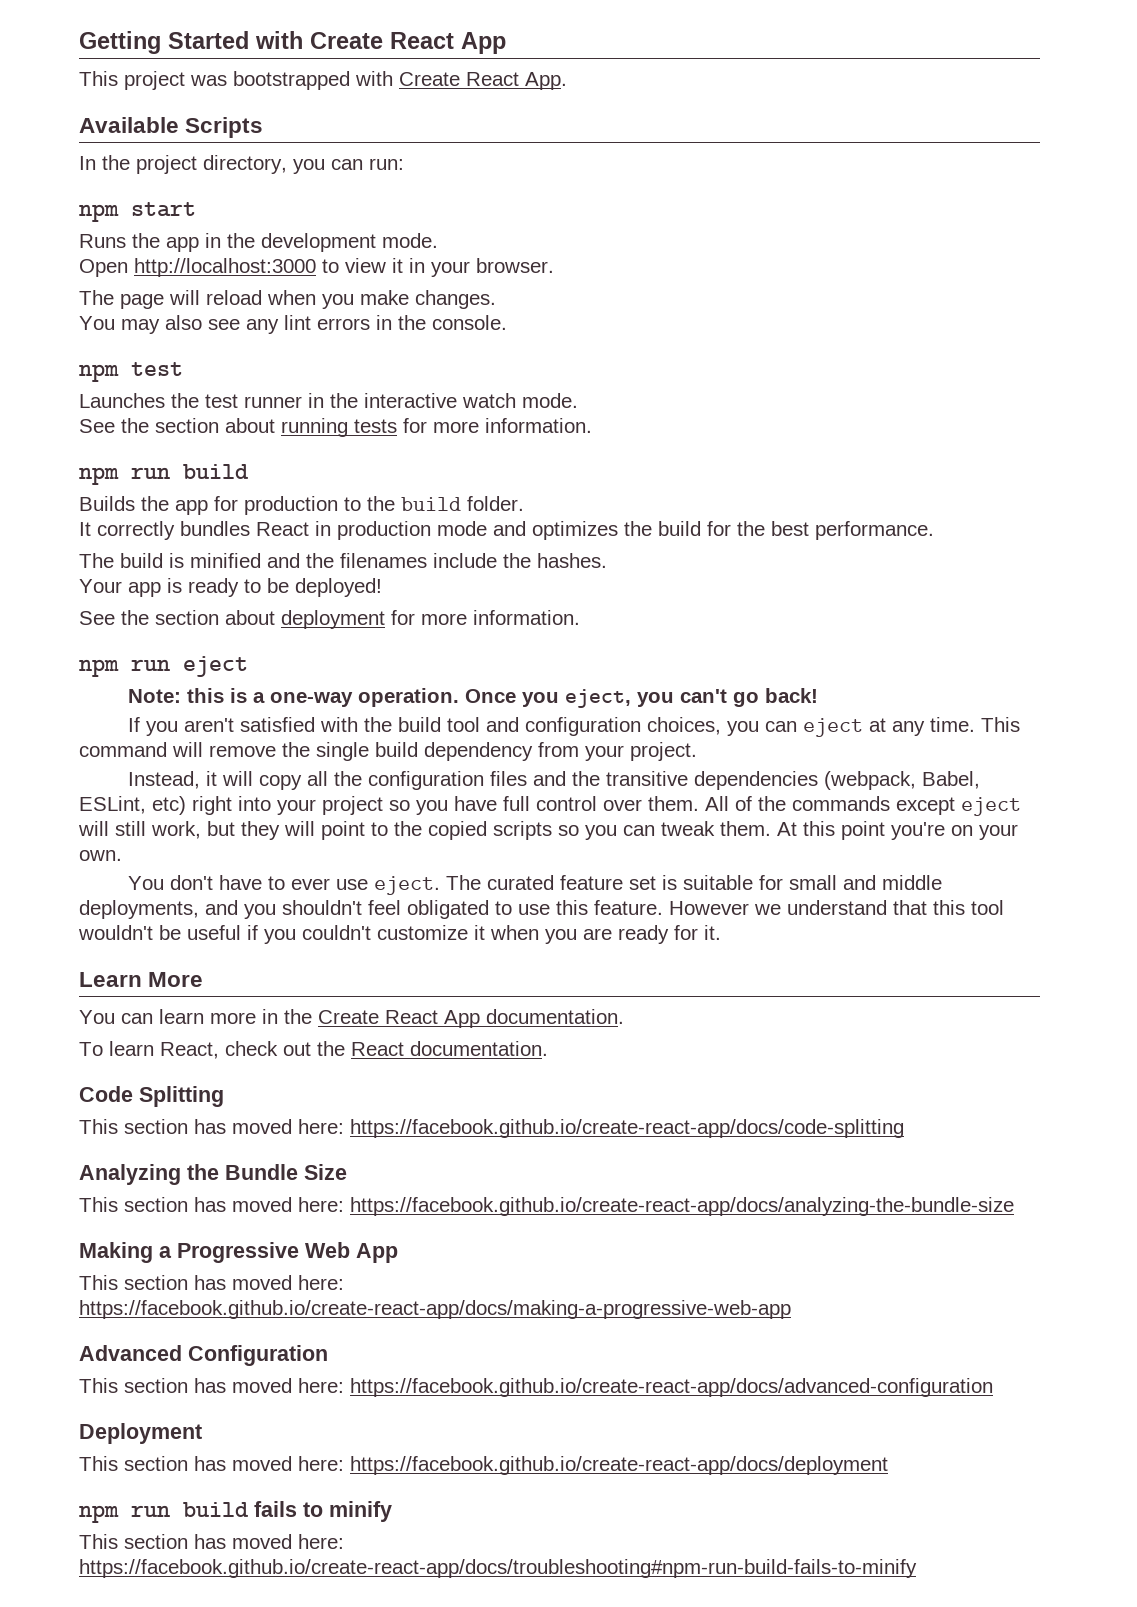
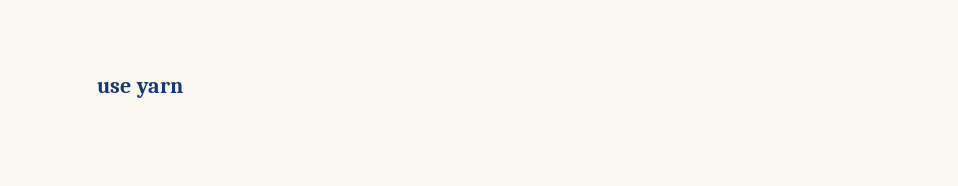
[79,31,506,54] [79,71,567,90] [79,117,264,138] [79,155,404,174] [79,202,196,222] [79,233,438,252] [79,258,554,277] [79,290,496,309] [79,315,507,334] [79,362,183,382] [79,393,578,408] [79,418,592,437] [79,464,249,485] [79,496,524,515] [79,521,934,540] [79,553,607,568] [79,578,382,597] [79,610,580,629] [79,656,248,677] [128,688,819,708] [128,717,1021,737] [79,742,697,761] [128,771,981,790] [79,796,1021,816] [78,821,1018,840] [79,850,122,861] [128,875,943,895] [79,900,1004,919] [78,925,721,944] [79,972,204,987] [79,1009,624,1028] [79,1041,548,1059] [79,1086,224,1107] [79,1119,904,1138] [79,1164,347,1185] [79,1197,1014,1216] [79,1242,398,1263] [79,1275,344,1290] [79,1300,791,1319] [79,1345,328,1366] [79,1378,993,1397] [79,1423,202,1444] [79,1456,888,1475] [79,1501,392,1523] [79,1534,344,1549] [79,1559,917,1578] Getting Started with Create React App // This project was bootstrapped with Create React App. // Available Scripts // In the project directory, you can run: // npm start // Runs the app in the development mode. // Open http://localhost:3000 to view it in your browser. // The page will reload when you make changes. // You may also see any lint errors in the console. // npm test // Launches the test runner in the interactive watch mode. // See the section about running tests for more information. // npm run build // Builds the app for production to the build folder. // It correctly bundles React in production mode and optimizes the build for the best performance. // The build is minified and the filenames include the hashes. // Your app is ready to be deployed! // See the section about deployment for more information. // npm run eject // Note: this is a one-way operation. Once you eject, you can't go back! // If you aren't satisfied with the build tool and configuration choices, you can eject at any time. This command will remove the single build dependency from your project. // Instead, it will copy all the configuration files and the transitive dependencies (webpack, Babel, ESLint, etc) right into your project so you have full control over them. All of the commands except eject will still work, but they will point to the copied scripts so you can tweak them. At this point you're on your own. // You don't have to ever use eject. The curated feature set is suitable for small and middle deployments, and you shouldn't feel obligated to use this feature. However we understand that this tool wouldn't be useful if you couldn't customize it when you are ready for it. // Learn More // You can learn more in the Create React App documentation. // To learn React, check out the React documentation. // Code Splitting // This section has moved here: https://facebook.github.io/create-react-app/docs/code-splitting // Analyzing the Bundle Size // This section has moved here: https://facebook.github.io/create-react-app/docs/analyzing-the-bundle-size // Making a Progressive Web App // This section has moved here: https://facebook.github.io/create-react-app/docs/making-a-progressive-web-app // Advanced Configuration // This section has moved here: https://facebook.github.io/create-react-app/docs/advanced-configuration // Deployment // This section has moved here: https://facebook.github.io/create-react-app/docs/deployment // npm run build fails to minify // This section has moved here: https://facebook.github.io/create-react-app/docs/troubleshooting#npm-run-build-fails-to-minify -> [97,81,183,98] use yarn

